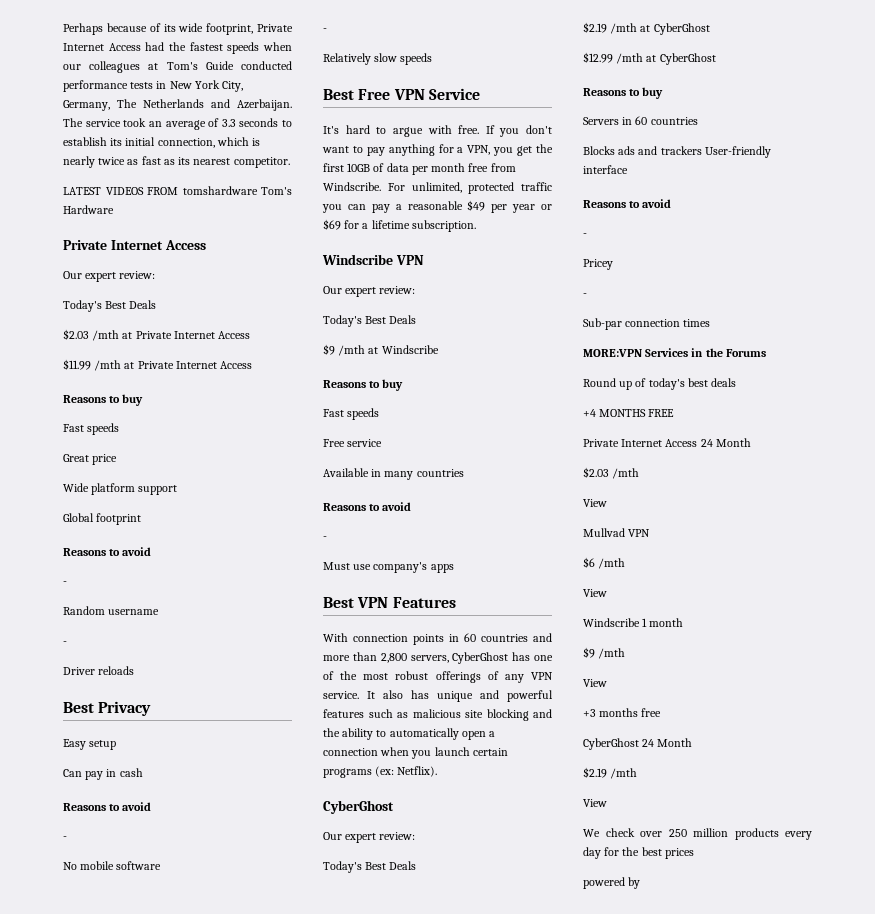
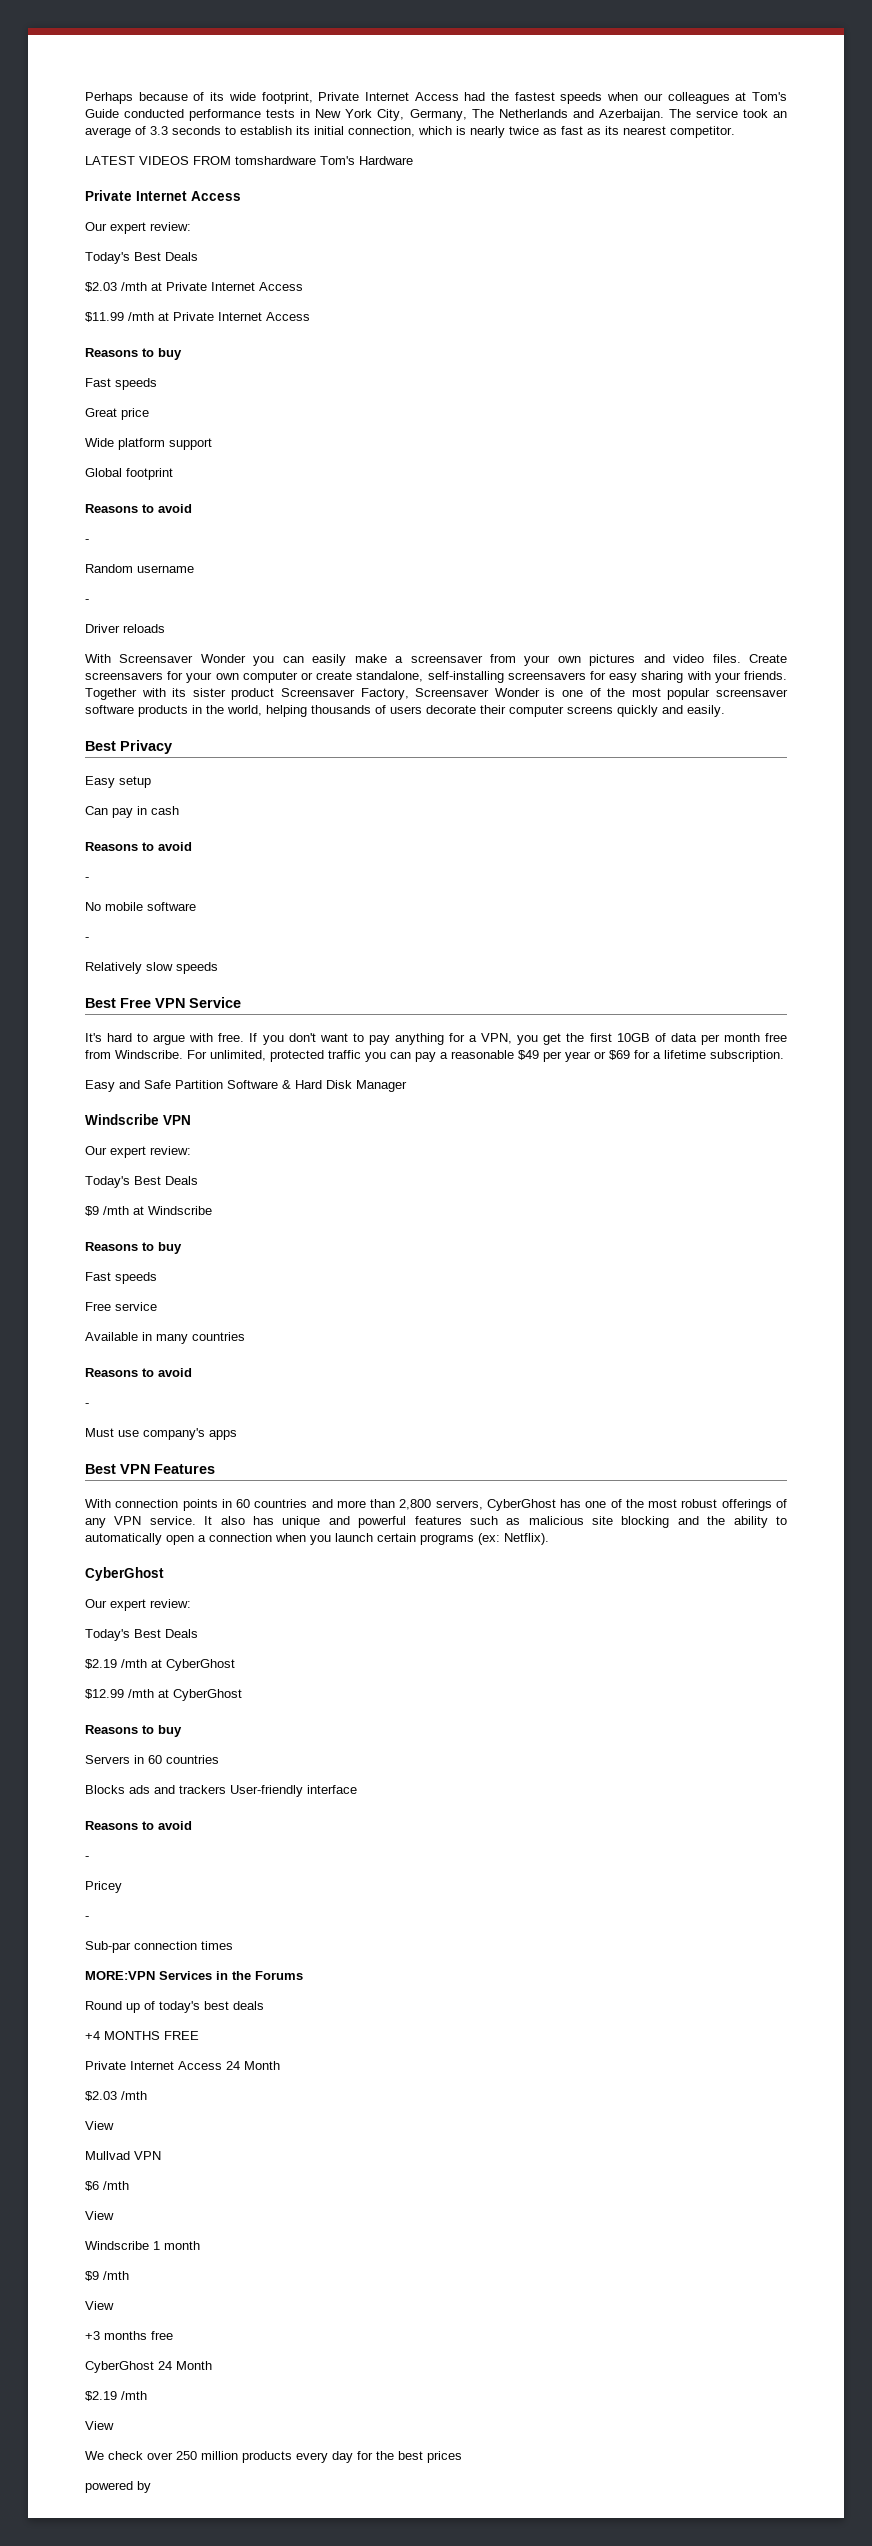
(135, 670) none -> [85,654,787,666] [85,671,788,683] [85,688,789,700] [85,705,725,717] // With Screensaver Wonder you can easily make a screensaver from your own pictures and video files. Create screensavers for your own computer or create standalone, self-installing screensavers for easy sharing with your friends. Together with its sister product Screensaver Factory, Screensaver Wonder is one of the most popular screensaver software products in the world, helping thousands of users decorate their computer screens quickly and easily.
(476, 226) none -> [85,1080,407,1092] // Easy and Safe Partition Software & Hard Disk Manager

